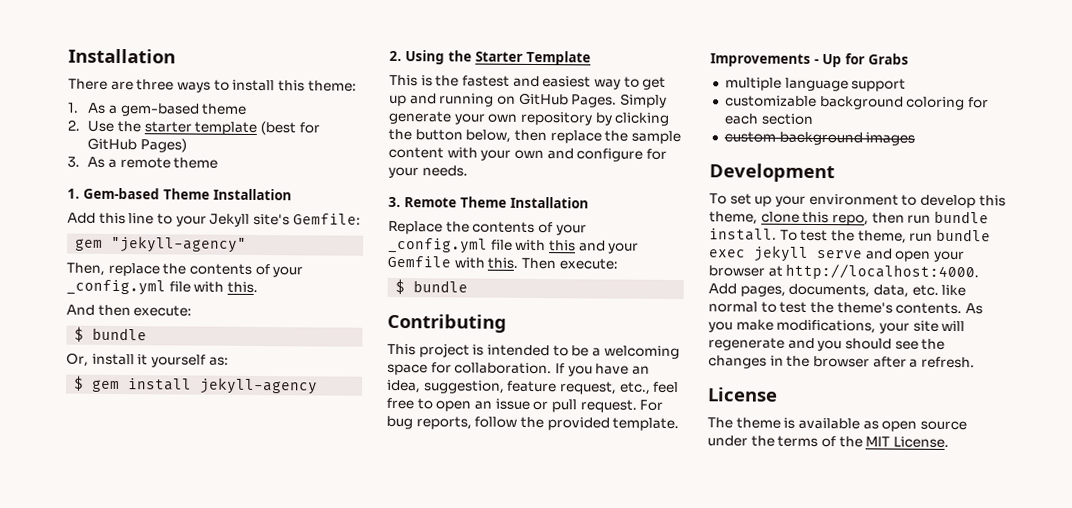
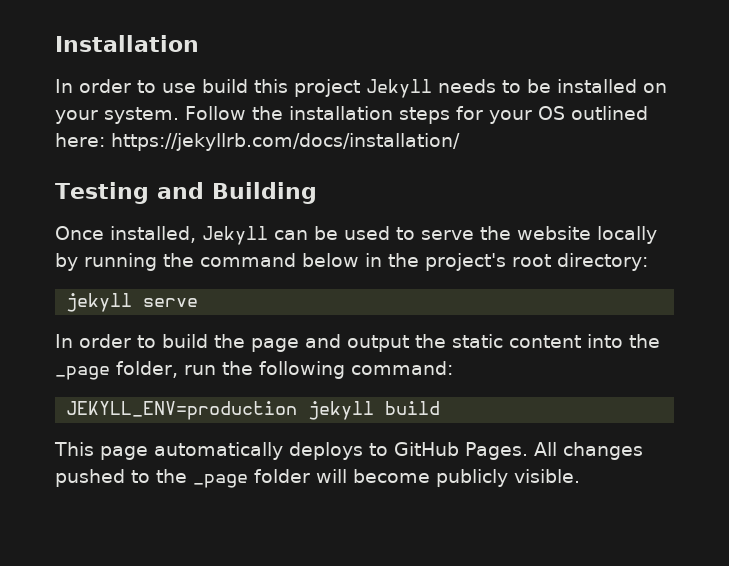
[68,48,176,64] [68,78,357,93] [67,102,248,117] [67,119,320,136] [87,137,188,153] [67,156,219,169] [67,187,292,201] [67,212,361,227] [75,235,248,253] [66,262,304,278] [66,279,258,296] [66,304,193,317] [74,326,148,342] [66,352,229,368] [74,375,319,395] [389,50,591,66] [389,74,667,90] [389,92,667,108] [388,110,671,126] [388,128,681,145] [388,146,667,162] [388,165,468,179] [388,196,589,209] [388,220,587,236] [388,237,640,254] [387,255,618,270] [395,278,469,295] [387,313,507,333] [387,343,680,360] [387,362,650,377] [387,379,680,395] [386,397,664,413] [386,415,680,432] [710,53,909,68] [724,77,907,92] [724,95,989,111] [723,113,814,125] [723,131,916,146] [709,163,835,183] [709,193,1006,209] [709,210,989,226] [709,228,991,244] [708,245,965,263] [708,263,980,281] [708,283,967,298] [708,301,983,315] [708,319,966,334] [708,337,946,352] [708,355,975,369] [707,387,778,402] [707,417,967,432] [707,435,949,448] Installation // There are three ways to install this theme: // 1. As a gem-based theme // 2. Use the starter template (best for GitHub Pages) // 3. As a remote theme // 1. Gem-based Theme Installation // Add this line to your Jekyll site's Gemfile: // gem "jekyll-agency" // Then, replace the contents of your _config.yml file with this. // And then execute: // $ bundle // Or, install it yourself as: // $ gem install jekyll-agency // 2. Using the Starter Template // This is the fastest and easiest way to get up and running on GitHub Pages. Simply generate your own repository by clicking the button below, then replace the sample content with your own and configure for your needs. // 3. Remote Theme Installation // Replace the contents of your _config.yml file with this and your Gemfile with this. Then execute: // $ bundle // Contributing // This project is intended to be a welcoming space for collaboration. If you have an idea, suggestion, feature request, etc., feel free to open an issue or pull request. For bug reports, follow the provided template. // Improvements - Up for Grabs // multiple language support // customizable background coloring for each section // custom background images // Development // To set up your environment to develop this theme, clone this repo, then run bundle install. To test the theme, run bundle exec jekyll serve and open your browser at http://localhost:4000. Add pages, documents, data, etc. like normal to test the theme's contents. As you make modifications, your site will regenerate and you should see the changes in the browser after a refresh. // License // The theme is available as open source under the terms of the MIT License. -> [55,35,199,52] [55,79,667,98] [55,106,648,124] [55,133,460,151] [55,182,317,204] [55,226,657,245] [55,253,648,271] [66,293,199,312] [55,334,660,352] [55,361,453,380] [66,401,441,420] [54,442,643,460] [55,469,580,488] Installation // In order to use build this project Jekyll needs to be installed on your system. Follow the installation steps for your OS outlined here: https://jekyllrb.com/docs/installation/ // Testing and Building // Once installed, Jekyll can be used to serve the website locally by running the command below in the project's root directory: // jekyll serve // In order to build the page and output the static content into the _page folder, run the following command: // JEKYLL_ENV=production jekyll build // This page automatically deploys to GitHub Pages. All changes pushed to the _page folder will become publicly visible.

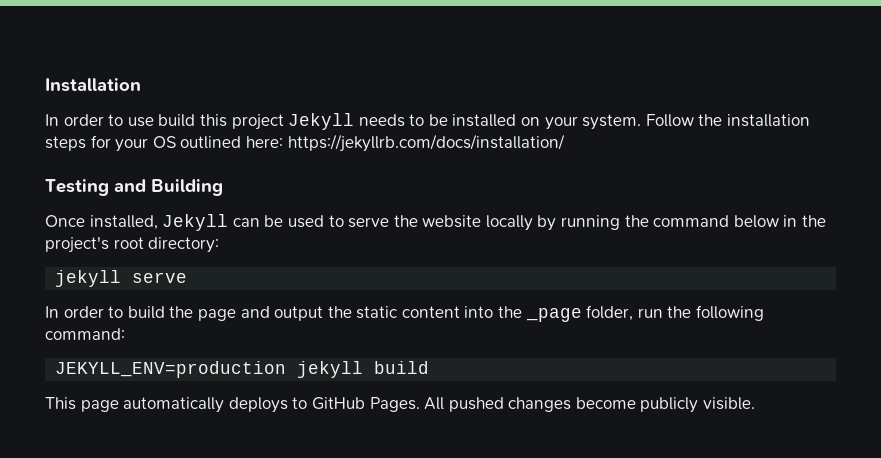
[562,442,643,460] [55,469,347,488] changes pushed to the _page folder will -> [448,397,572,412] pushed changes

